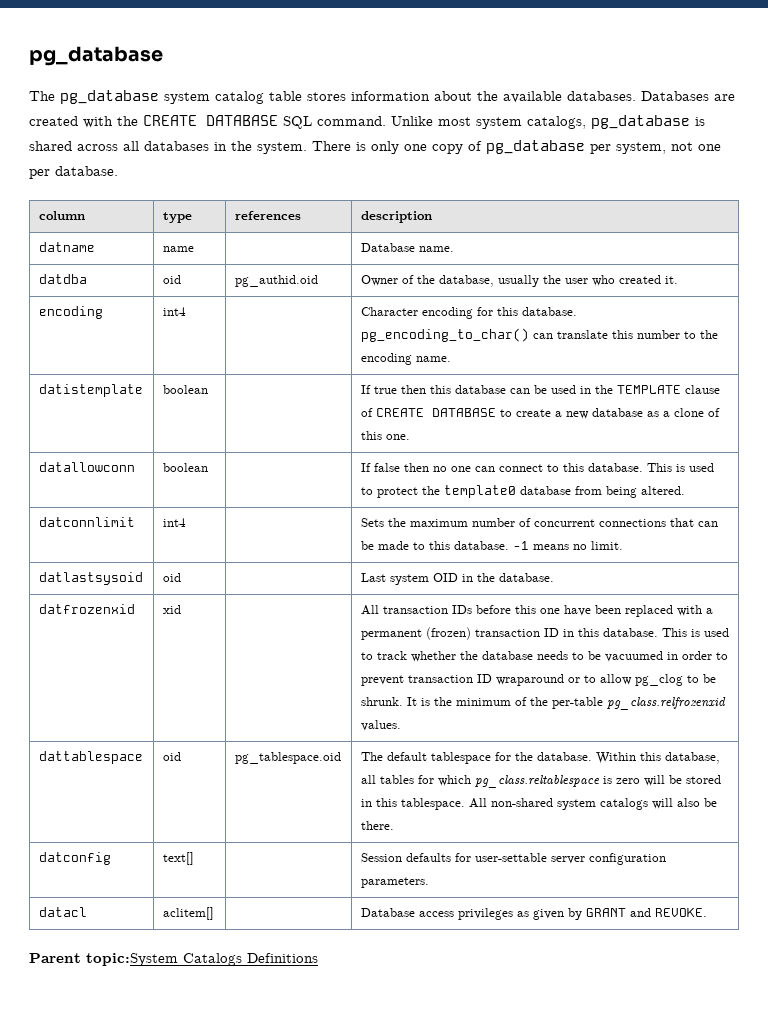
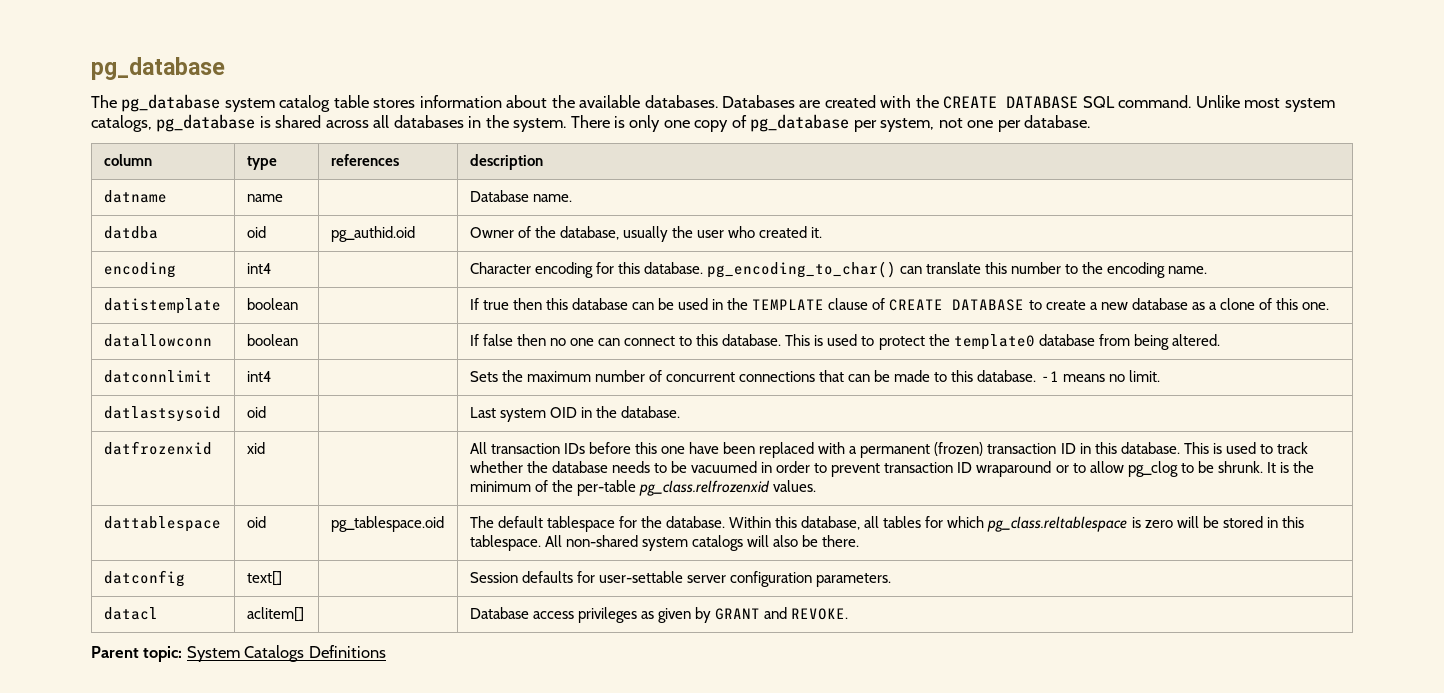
[86,953,178,966] topic:System -> [143,646,240,662] topic: System

